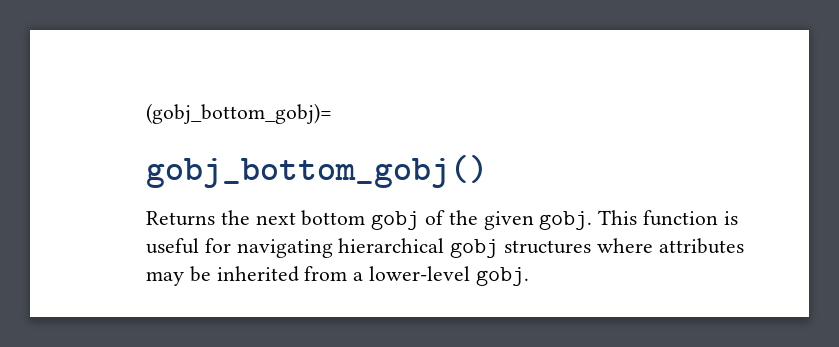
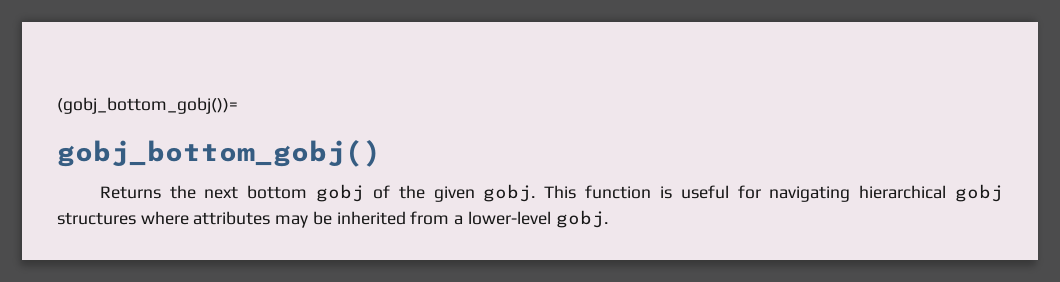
[146,103,332,124] (gobj_bottom_gobj)= -> [57,97,238,114] (gobj_bottom_gobj())=

